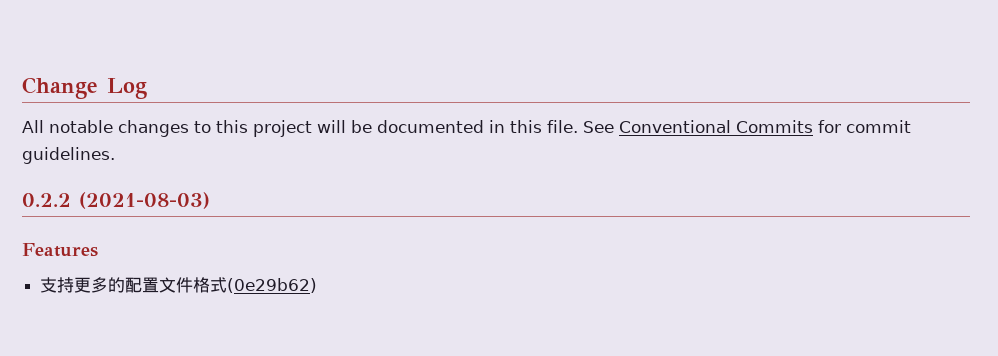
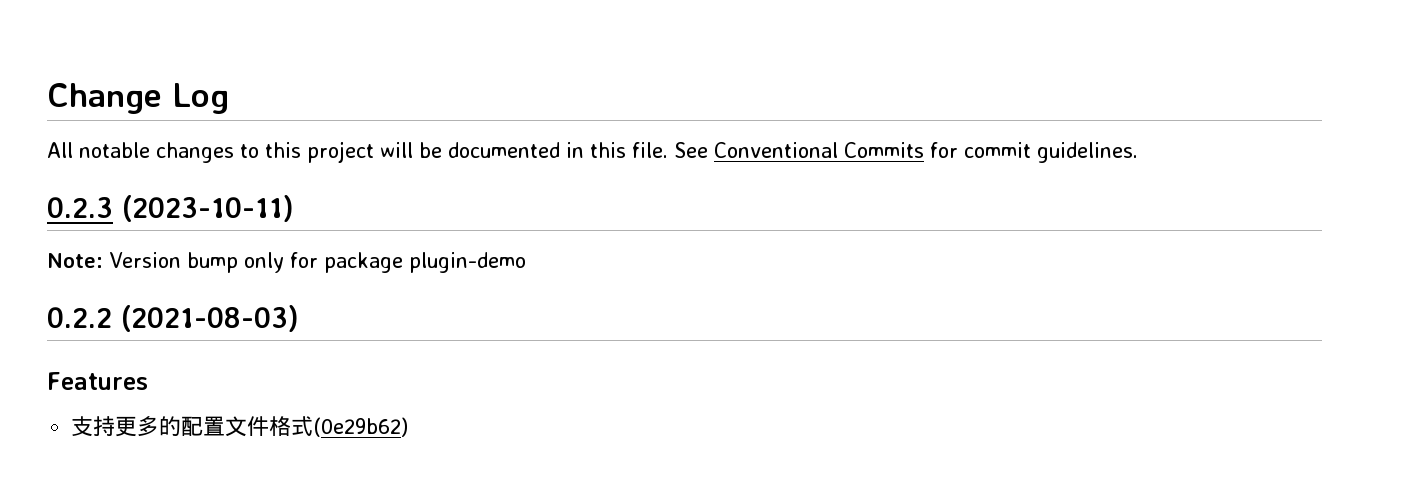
(115, 155) none -> [47,195,294,222] [47,252,526,273] // 0.2.3 (2023-10-11) // Note: Version bump only for package plugin-demo

